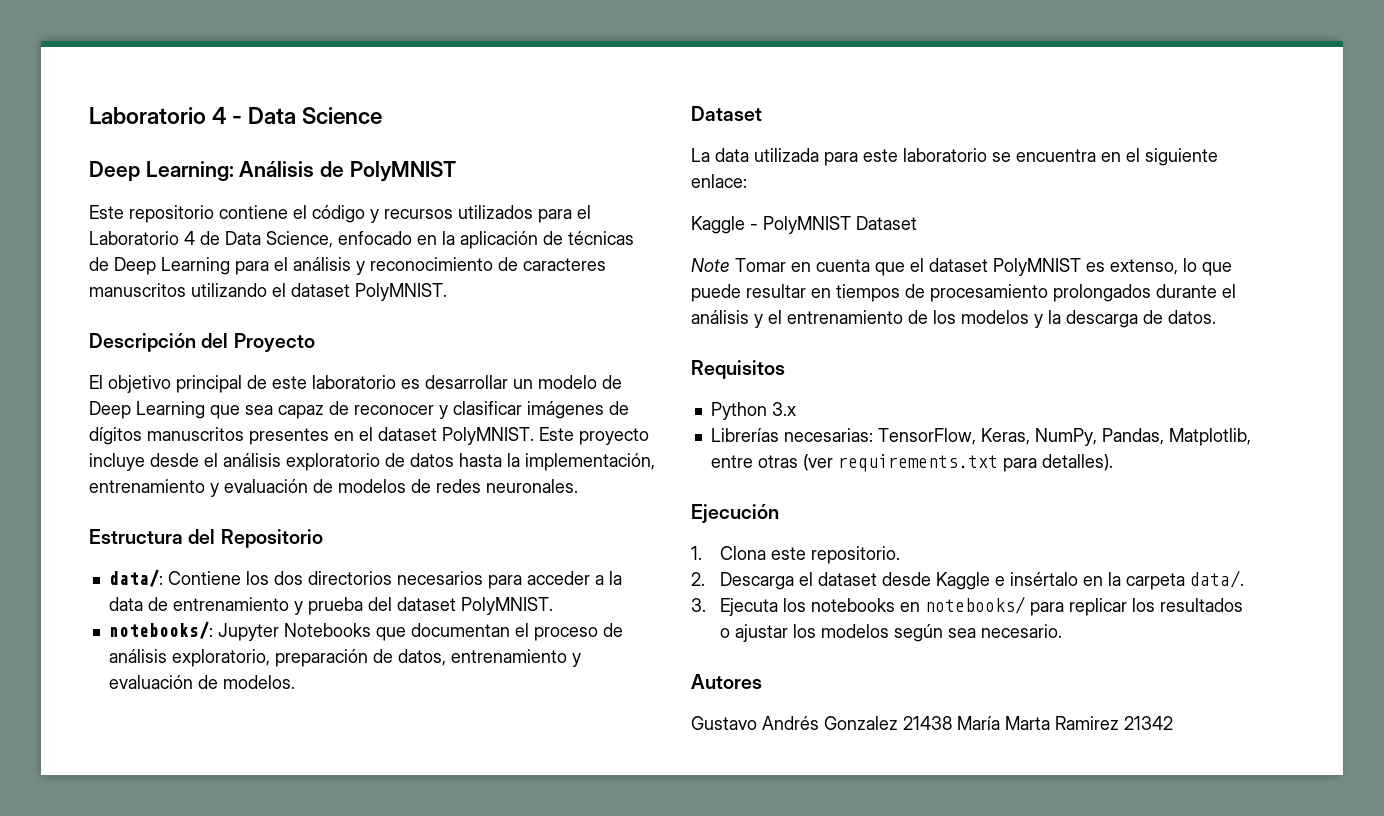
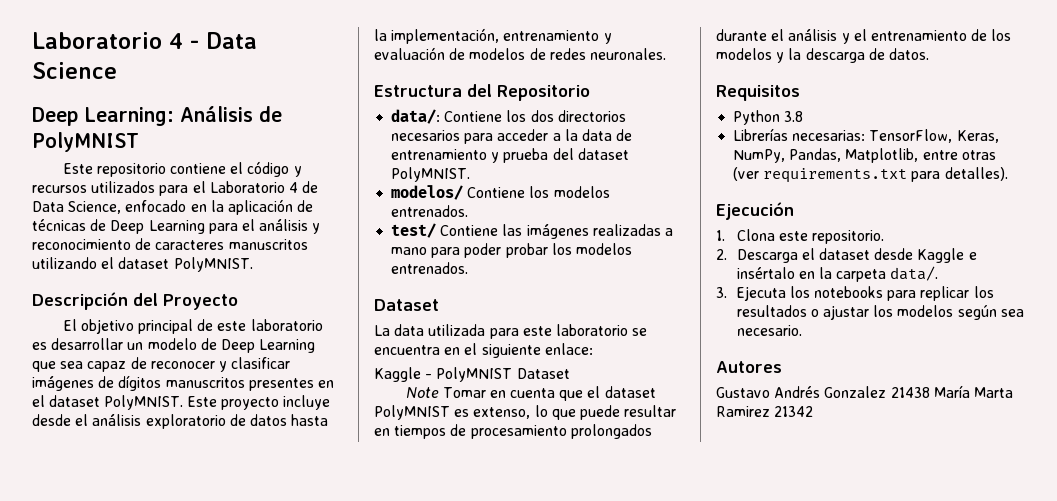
[108,621,623,641] [108,649,581,667] [108,675,295,689] notebooks/: Jupyter Notebooks que documentan el proceso de análisis exploratorio, preparación de datos, entrenamiento y evaluación de modelos. -> [391,185,610,200] [391,205,469,217] [391,223,673,239] [391,243,632,258] [391,262,469,274] modelos/ Contiene los modelos entrenados. // test/ Contiene las imágenes realizadas a mano para poder probar los modelos entrenados.
[771,402,796,416] 3.x -> [784,111,804,122] 3.8
[899,596,1025,614] en notebooks/ -> (884, 292) none

